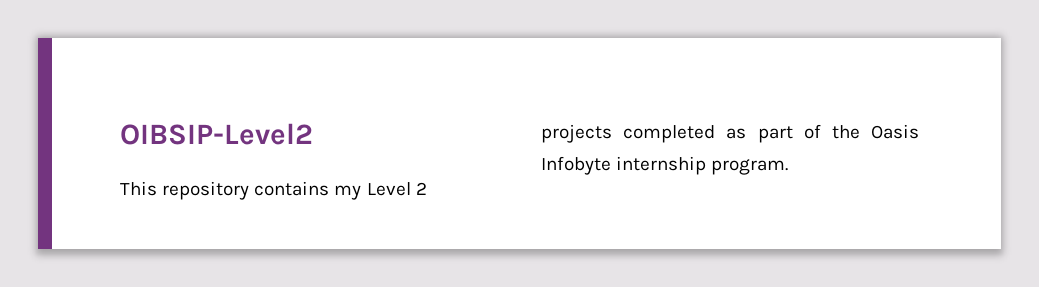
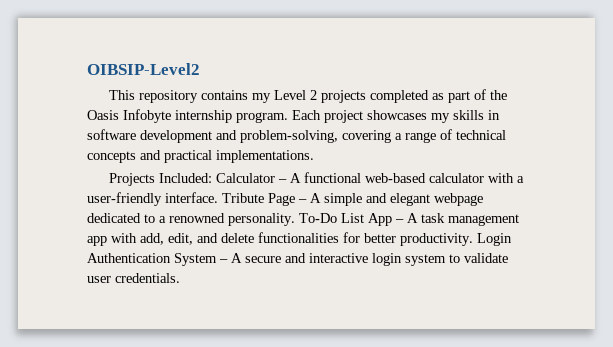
(789, 167) none -> [292,110,500,123] [87,129,506,143] [87,150,314,163] [109,172,525,186] [87,192,483,206] [87,213,519,226] [87,232,512,246] [87,253,508,266] [87,273,180,283] Each project showcases my skills in software development and problem-solving, covering a range of technical concepts and practical implementations. // Projects Included: Calculator – A functional web-based calculator with a user-friendly interface. Tribute Page – A simple and elegant webpage dedicated to a renowned personality. To-Do List App – A task management app with add, edit, and delete functionalities for better productivity. Login Authentication System – A secure and interactive login system to validate user credentials.

